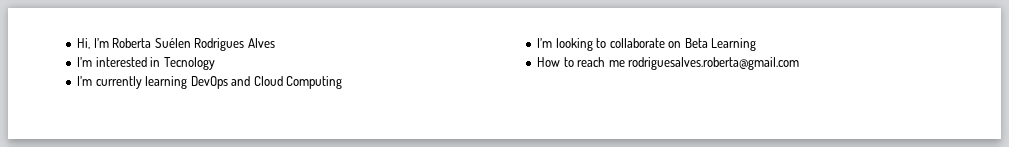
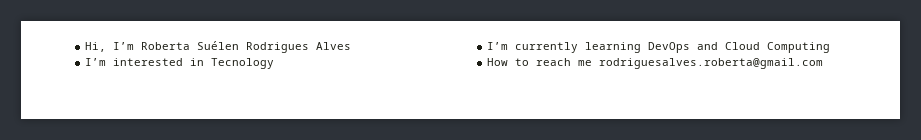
[537,38,757,51] // I’m looking to collaborate on Beta Learning -> (831, 47) none

